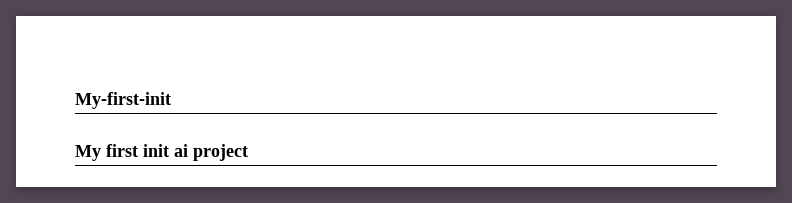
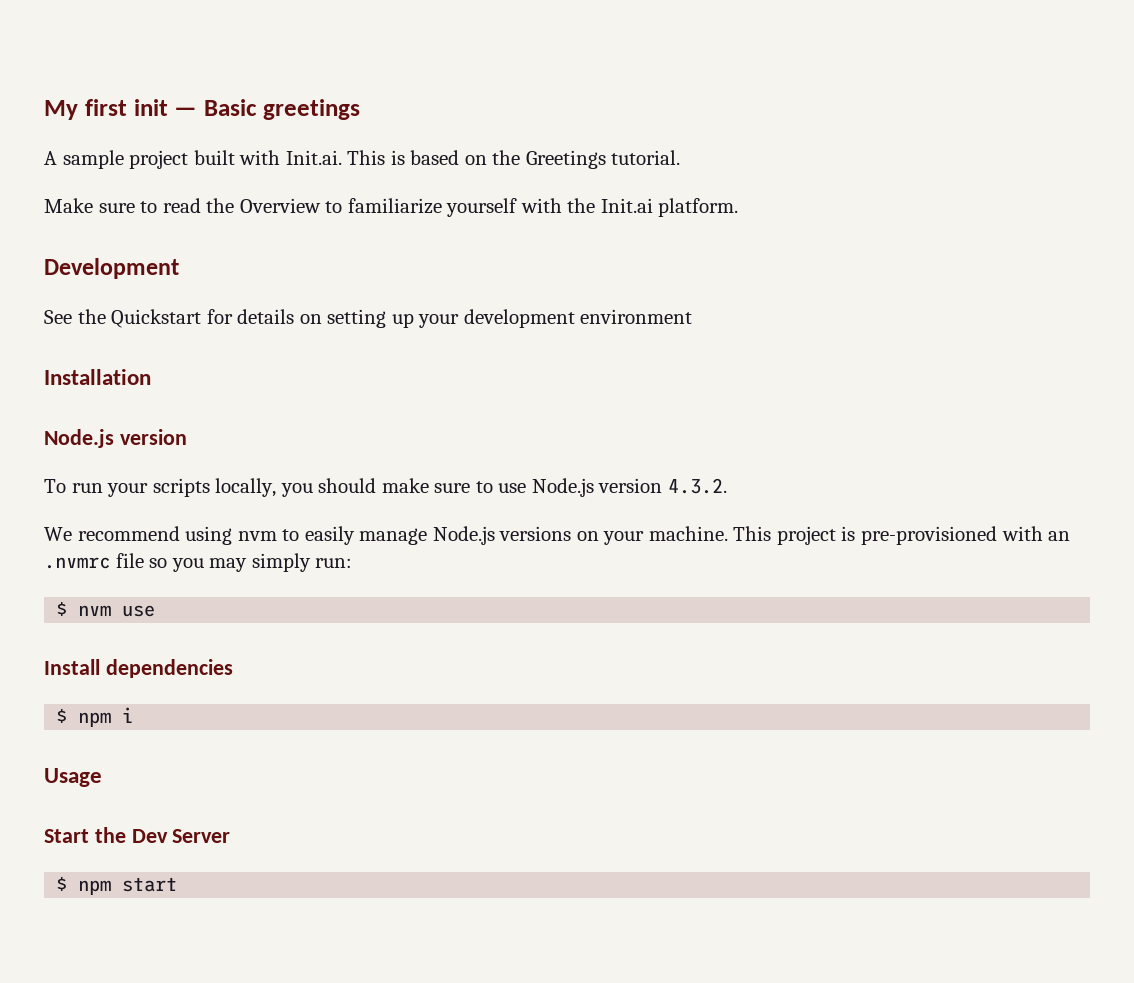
[75,92,171,109] My-first-init // -> (44, 110) none
[174,144,248,161] ai project -> [174,99,360,120] [44,150,681,169] [44,198,739,217] [44,258,179,279] [44,309,693,328] [44,369,151,385] [44,429,187,448] [44,478,727,497] [44,526,1071,545] [44,553,353,572] [56,602,156,617] [44,659,233,678] [56,707,134,727] [44,768,102,787] [44,827,231,843] [56,877,178,895] — Basic greetings // A sample project built with Init.ai. This is based on the Greetings tutorial. // Make sure to read the Overview to familiarize yourself with the Init.ai platform. // Development // See the Quickstart for details on setting up your development environment // Installation // Node.js version // To run your scripts locally, you should make sure to use Node.js version 4.3.2. // We recommend using nvm to easily manage Node.js versions on your machine. This project is pre-provisioned with an .nvmrc file so you may simply run: // $ nvm use // Install dependencies // $ npm i // Usage // Start the Dev Server // $ npm start

